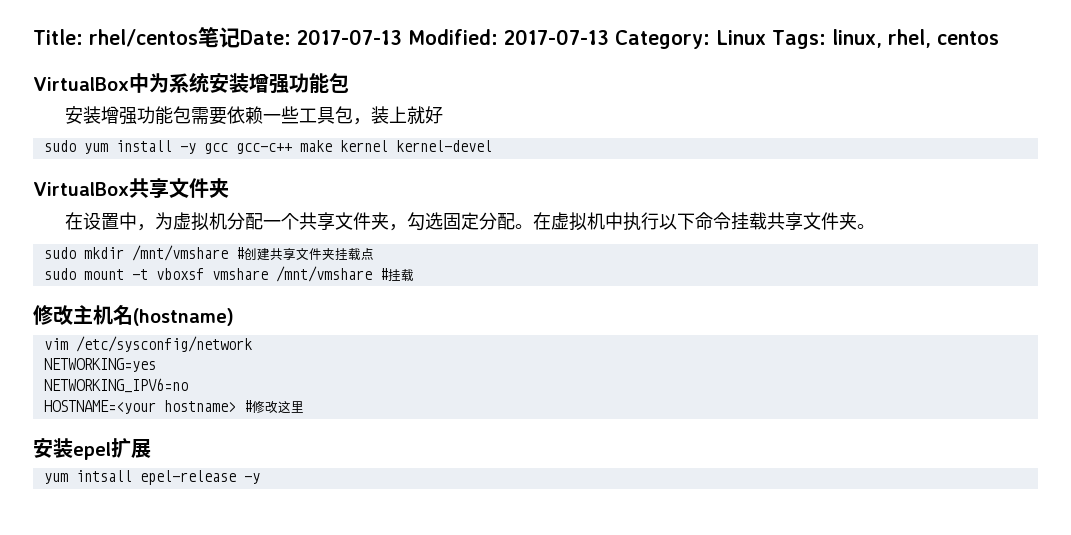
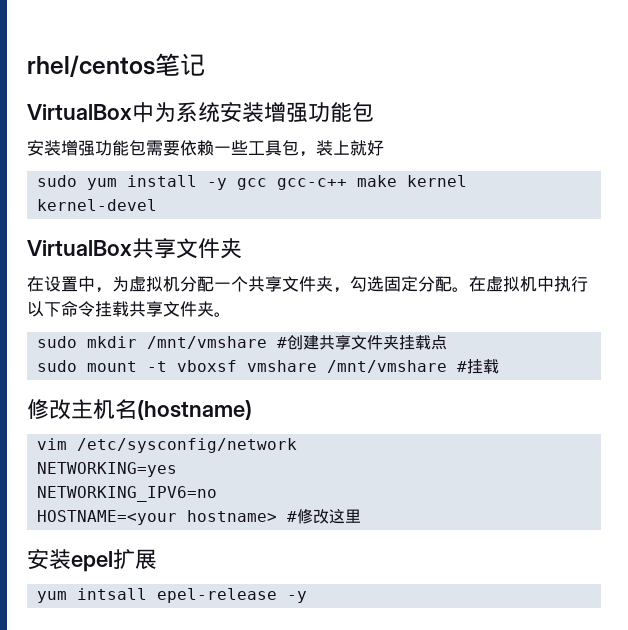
[33,29,83,45] Title: -> (27, 66) none
[240,29,999,49] Date: 2017-07-13 Modified: 2017-07-13 Category: Linux Tags: linux, rhel, centos -> (205, 64) none

